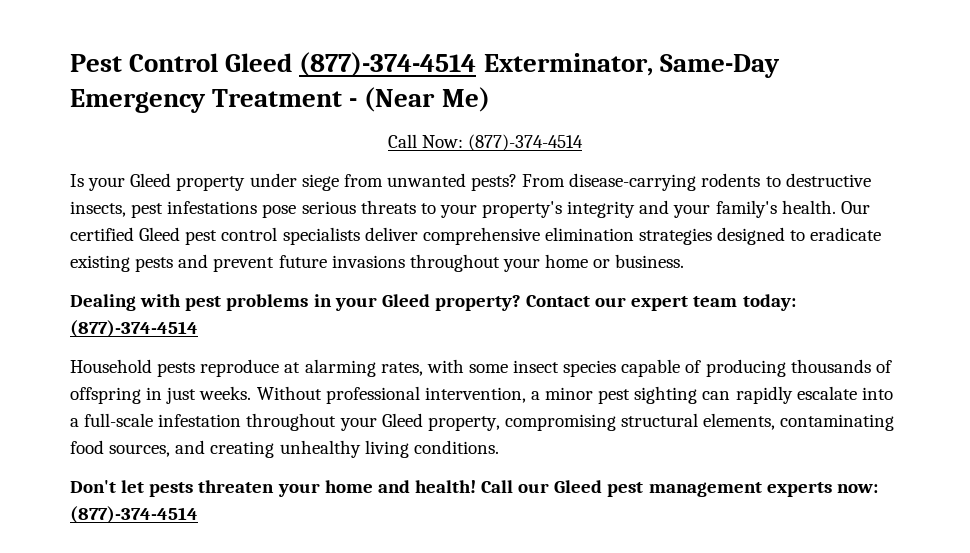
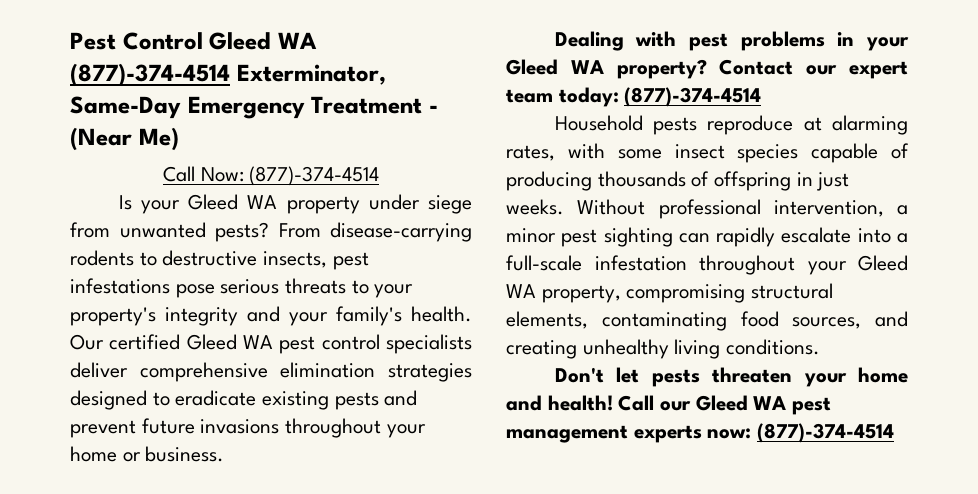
(293, 62) none -> [277,32,317,49] WA
(172, 180) none -> [247,195,278,209] WA
(181, 234) none -> [243,335,273,349] WA
(430, 300) none -> [570,60,604,74] WA
(423, 420) none -> [506,284,536,298] WA
(603, 486) none -> [753,396,787,410] WA

